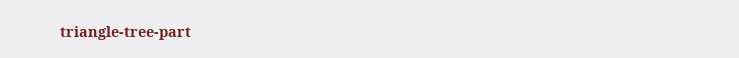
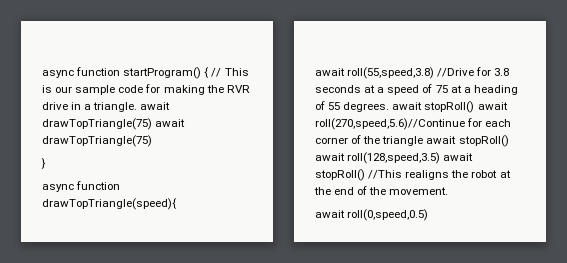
[60,26,191,40] triangle-tree-part -> [42,67,249,79] [42,84,250,95] [42,102,171,112] [42,118,186,130] [42,135,152,147] [41,158,46,169] [42,181,121,192] [42,198,177,210] [315,67,510,79] [315,84,518,95] [315,101,508,113] [315,118,512,130] [315,135,509,147] [315,152,474,164] [315,169,511,181] [314,186,449,195] [315,209,429,221] async function startProgram() { // This is our sample code for making the RVR drive in a triangle. await drawTopTriangle(75) await drawTopTriangle(75) // } // async function drawTopTriangle(speed){ // await roll(55,speed,3.8) //Drive for 3.8 seconds at a speed of 75 at a heading of 55 degrees. await stopRoll() await roll(270,speed,5.6)//Continue for each corner of the triangle await stopRoll() await roll(128,speed,3.5) await stopRoll() //This realigns the robot at the end of the movement. // await roll(0,speed,0.5)

